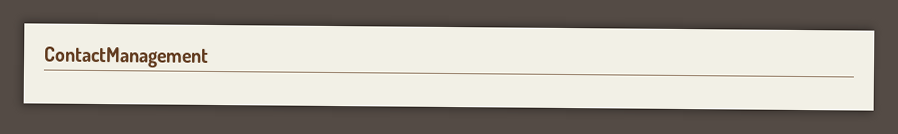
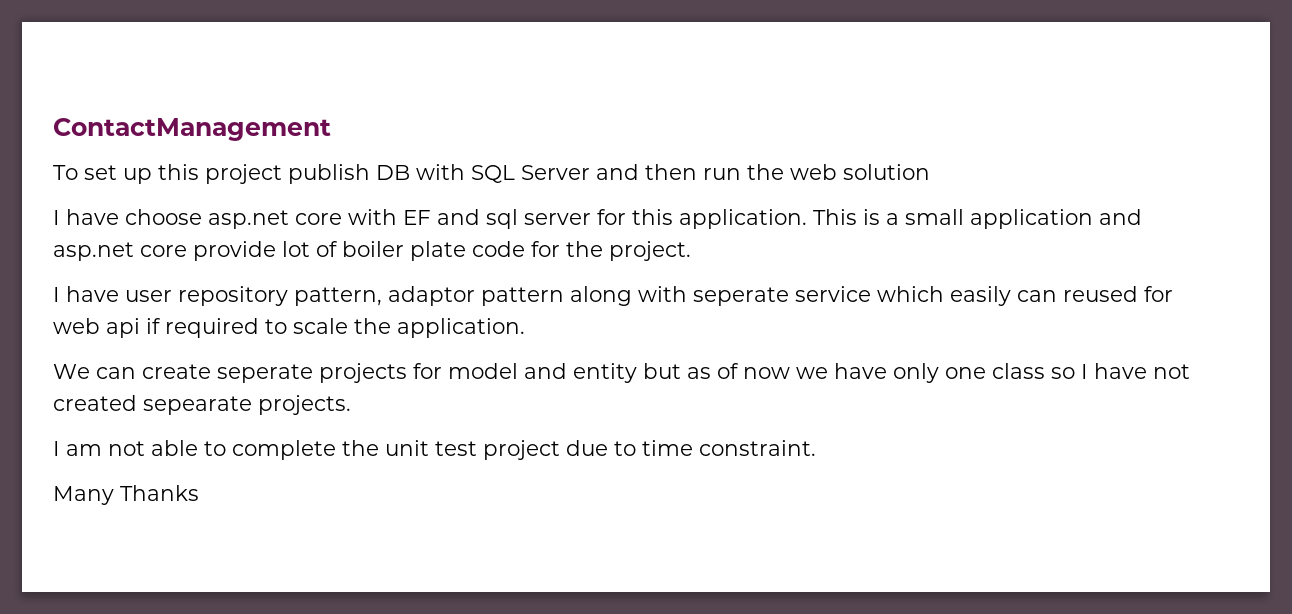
(209, 57) none -> [53,164,930,184] [53,209,1142,229] [53,241,691,261] [53,286,1173,306] [53,318,525,338] [53,363,1190,383] [53,395,351,415] [53,440,816,460] [53,485,199,505] // To set up this project publish DB with SQL Server and then run the web solution // I have choose asp.net core with EF and sql server for this application. This is a small application and asp.net core provide lot of boiler plate code for the project. // I have user repository pattern, adaptor pattern along with seperate service which easily can reused for web api if required to scale the application. // We can create seperate projects for model and entity but as of now we have only one class so I have not created sepearate projects. // I am not able to complete the unit test project due to time constraint. // Many Thanks

